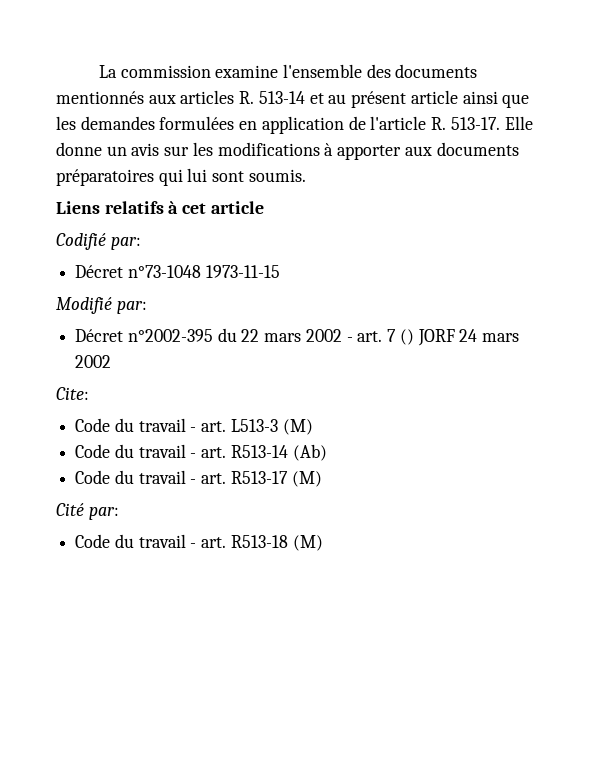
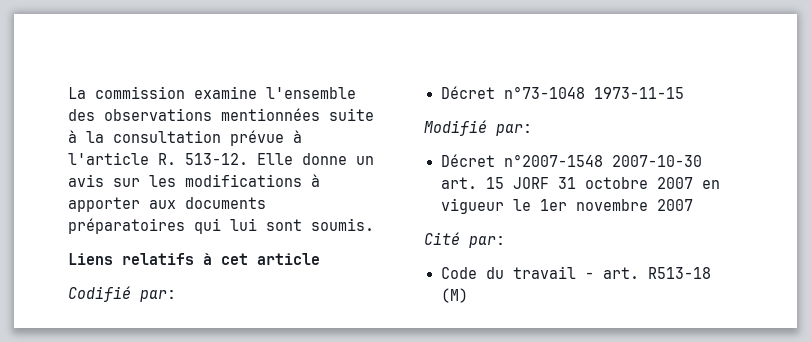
[395,64,478,78] [56,90,530,108] [56,116,366,134] documents mentionnés aux articles R. 513-14 et au présent article ainsi que les demandes formulées en application de -> [104,108,374,121] [68,130,302,146] observations mentionnées suite à la consultation prévue à
[450,117,500,130] 513-17. -> [185,153,248,165] 513-12.
[127,328,519,346] [75,355,112,368] [56,387,89,400] [75,418,313,435] [75,444,327,461] [75,470,322,487] n°2002-395 du 22 mars 2002 - art. 7 () JORF 24 mars 2002 // Cite: // Code du travail - art. L513-3 (M) // Code du travail - art. R513-14 (Ab) // Code du travail - art. R513-17 (M) -> [503,154,702,167] [440,177,720,189] [440,198,693,214] n°2007-1548 2007-10-30 art. 15 JORF 31 octobre 2007 en vigueur le 1er novembre 2007

